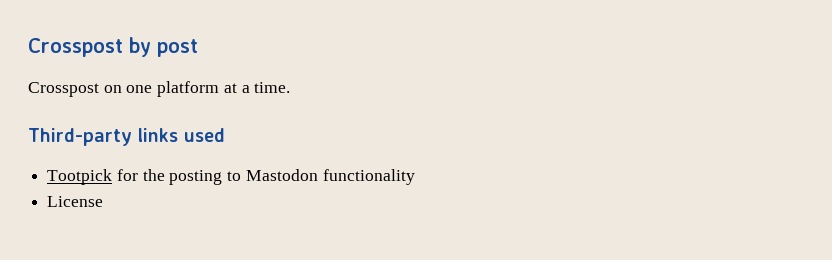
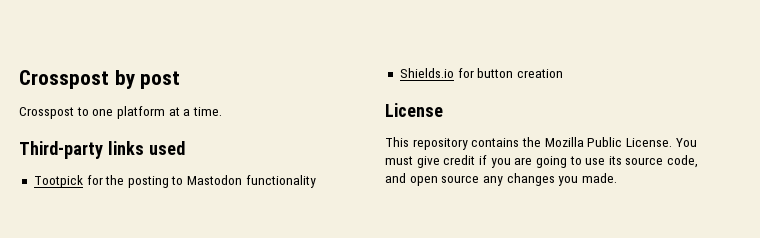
[103,85,122,93] on -> [76,107,89,116] to
[47,196,104,207] License -> [399,68,563,78] [385,103,443,117] [385,137,697,150] [385,155,699,168] [385,173,617,186] Shields.io for button creation // License // This repository contains the Mozilla Public License. You must give credit if you are going to use its source code, and open source any changes you made.

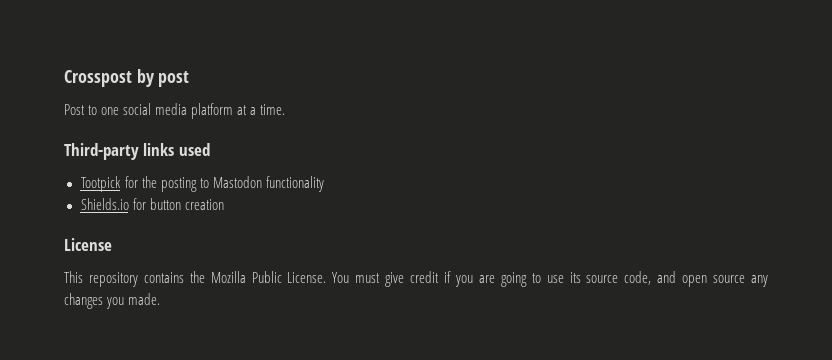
[19,107,74,119] Crosspost -> [64,104,85,115] Post
(114, 112) none -> [123,103,188,115] social media

